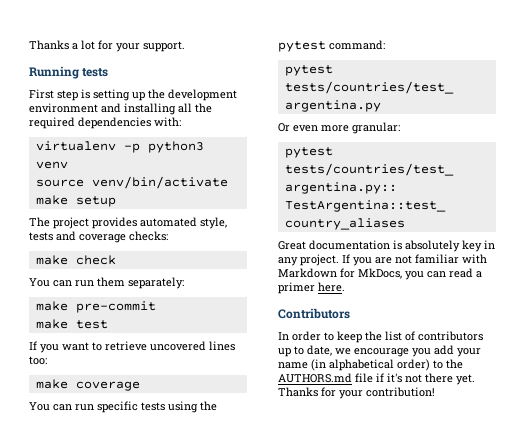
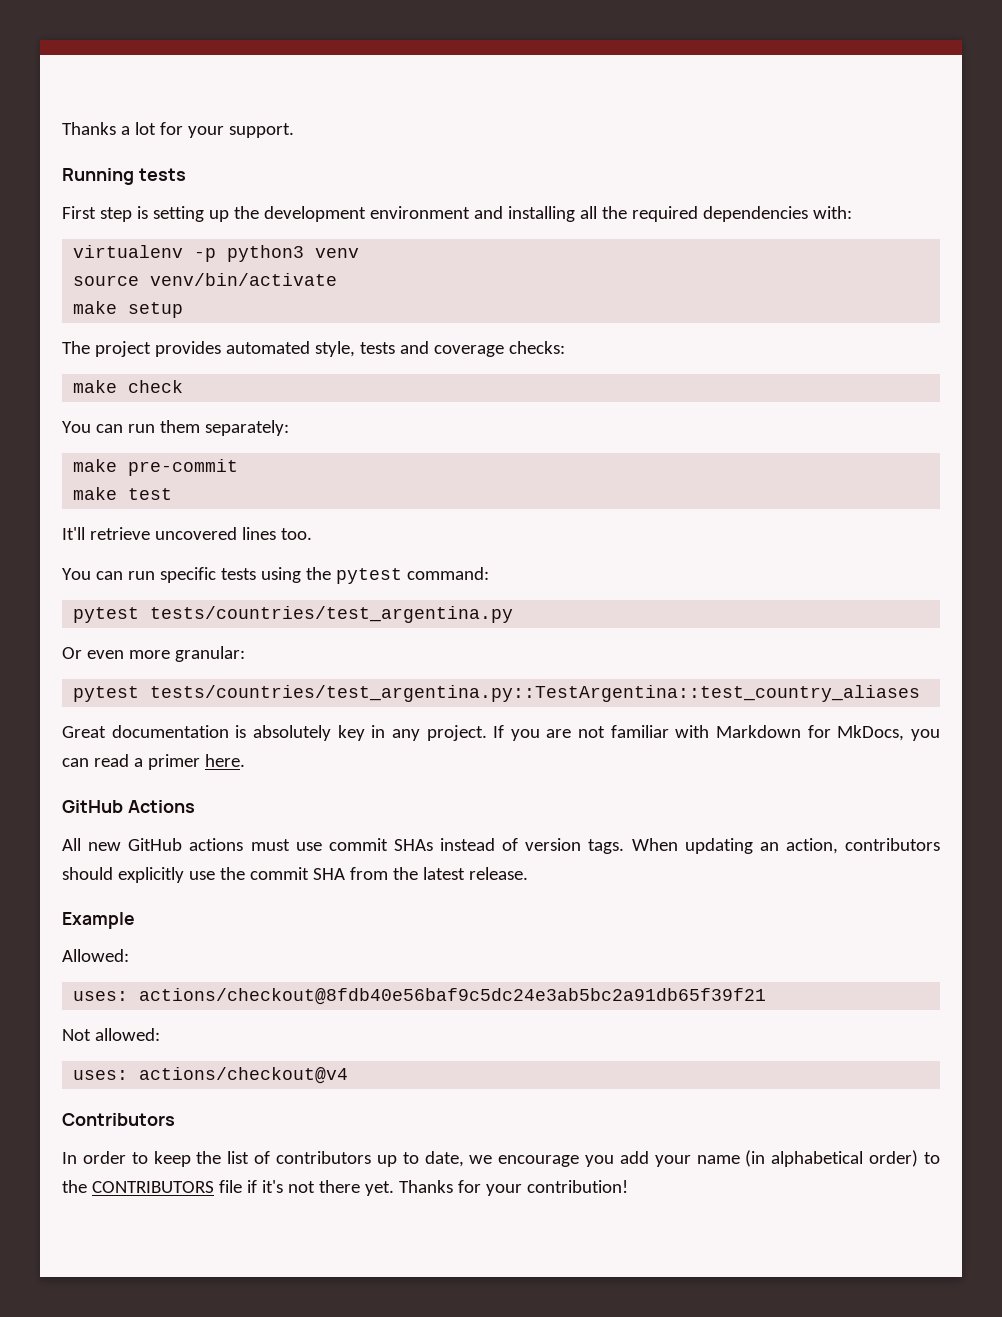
[29,341,235,353] [29,356,47,365] [35,379,140,391] If you want to retrieve uncovered lines too: // make coverage -> [62,527,312,540] It'll retrieve uncovered lines too.
(345, 287) none -> [62,800,195,813] [62,838,940,854] [62,867,528,883] [62,912,135,929] [62,949,129,962] [73,988,767,1005] [62,1028,160,1041] [73,1067,349,1084] // GitHub Actions // All new GitHub actions must use commit SHAs instead of version tags. When updating an action, contributors should explicitly use the commit SHA from the latest release. // Example // Allowed: // uses: actions/checkout@8fdb40e56baf9c5dc24e3ab5bc2a91db65f39f21 // Not allowed: // uses: actions/checkout@v4
[278,373,352,383] AUTHORS.md -> [91,1181,214,1193] CONTRIBUTORS

